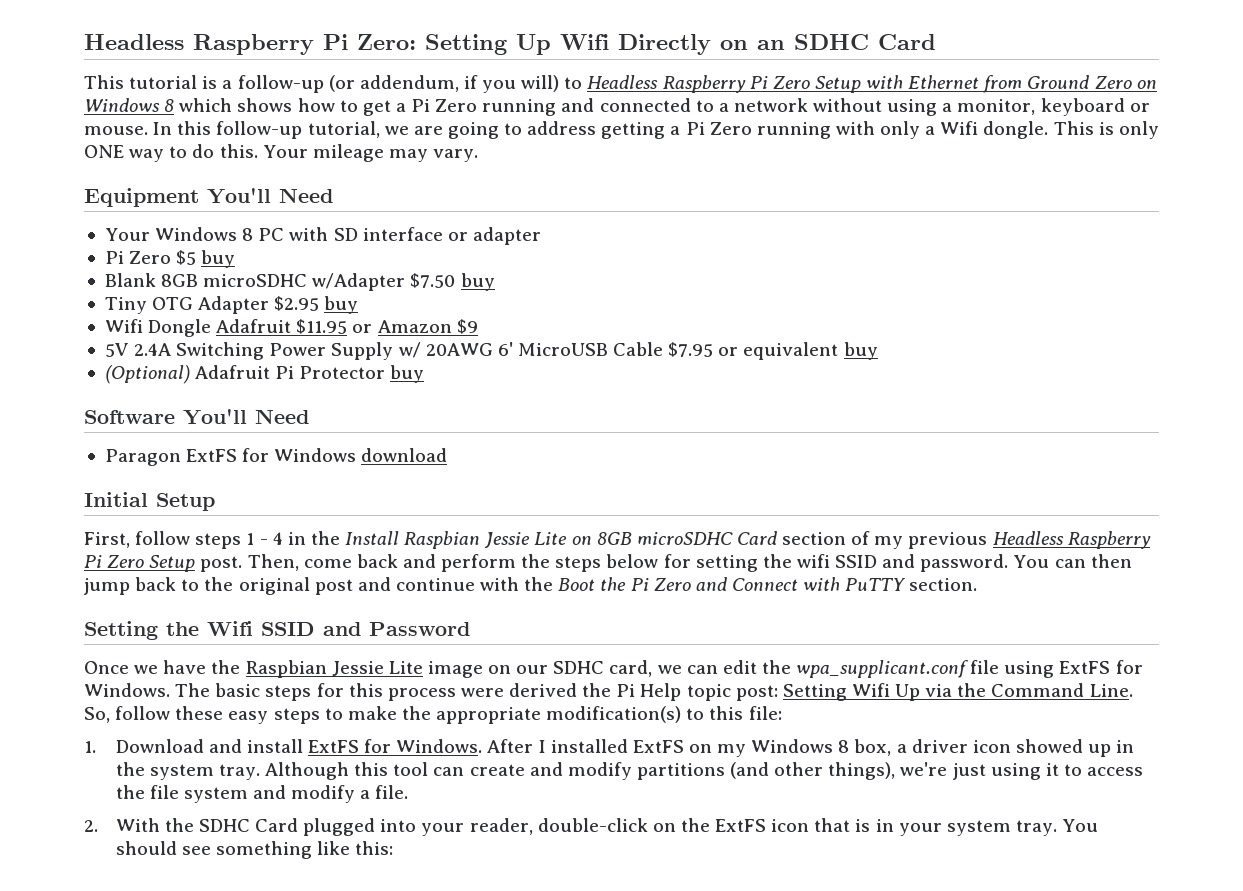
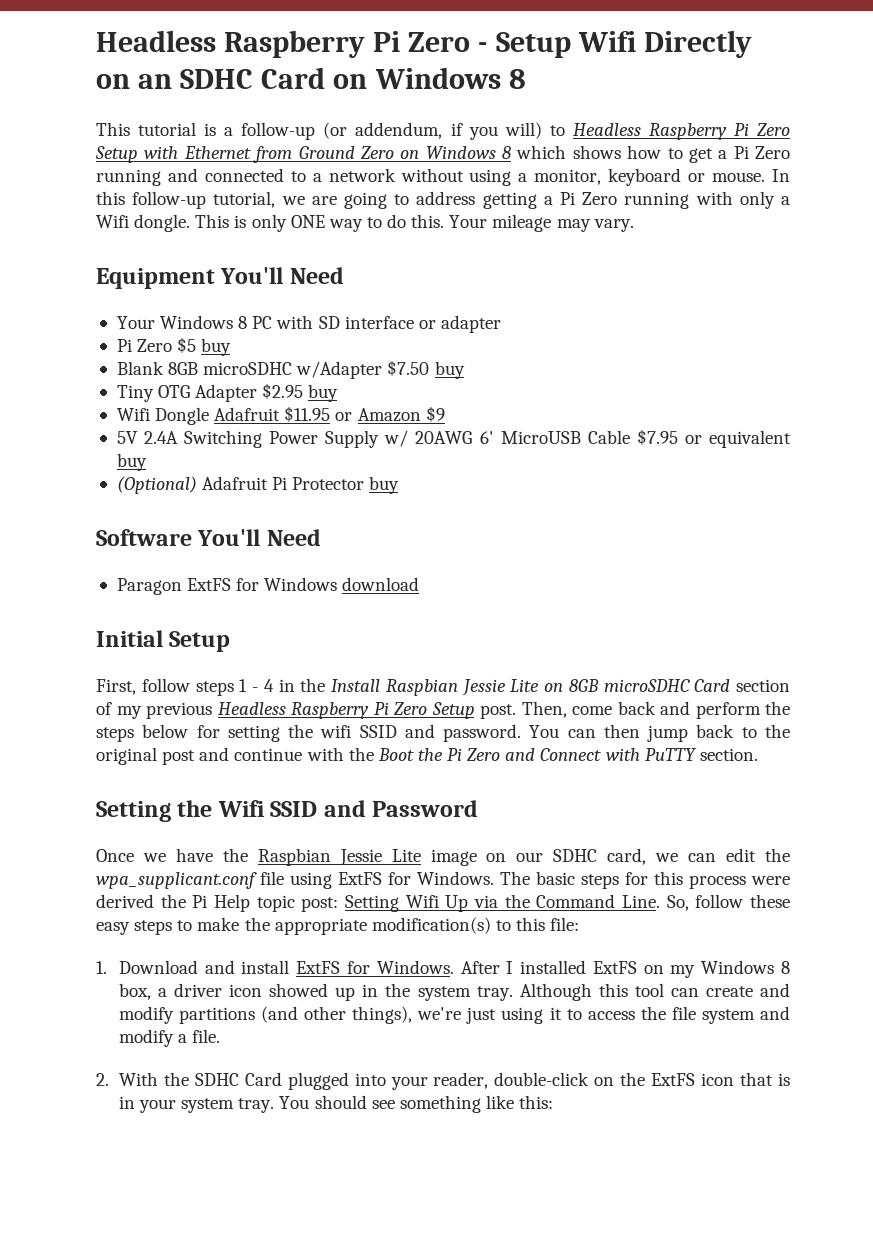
[84,34,551,55] Headless Raspberry Pi Zero: Setting Up -> [96,30,571,58] Headless Raspberry Pi Zero - Setup
(936, 42) none -> [333,67,526,89] on Windows 8

